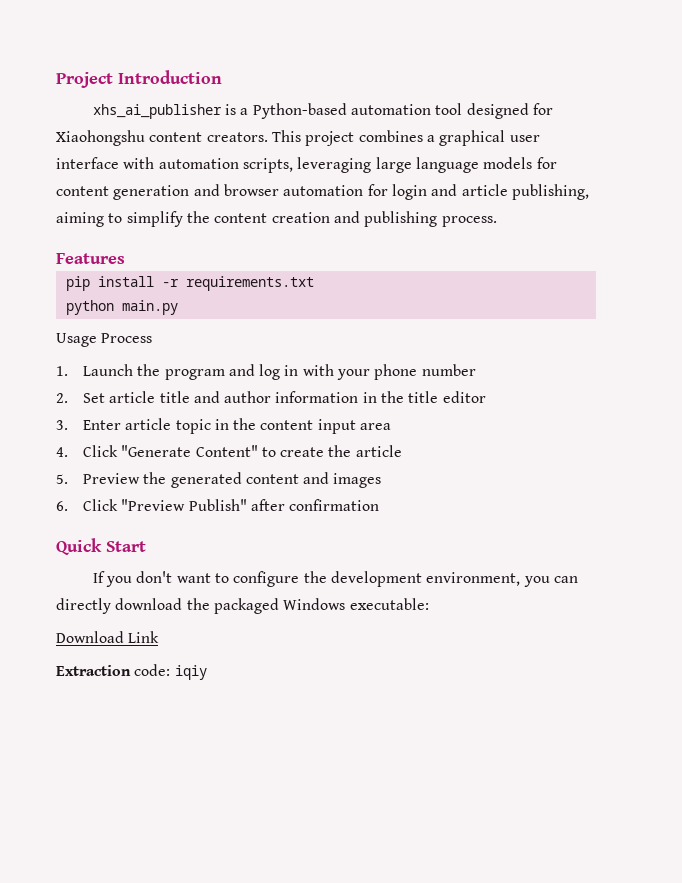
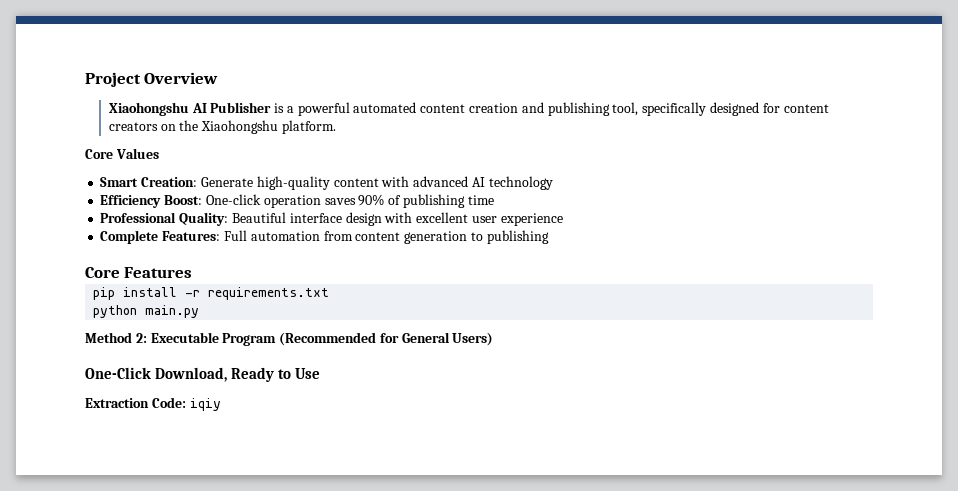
[118,70,222,84] [92,103,554,119] [56,130,540,146] [56,157,557,173] [56,184,589,200] [56,211,497,227] Introduction // xhs_ai_publisher is a Python-based automation tool designed for Xiaohongshu content creators. This project combines a graphical user interface with automation scripts, leveraging large language models for content generation and browser automation for login and article publishing, aiming to simplify the content creation and publishing process. // -> [144,72,219,84] [108,102,829,116] [108,120,336,134] [85,148,159,159] [100,176,553,190] [100,194,494,208] [100,212,563,226] [100,230,549,244] [85,267,120,278] Overview // Xiaohongshu AI Publisher is a powerful automated content creation and publishing tool, specifically designed for content creators on the Xiaohongshu platform. // Core Values // Smart Creation: Generate high-quality content with advanced AI technology // Efficiency Boost: One-click operation saves 90% of publishing time // Professional Quality: Beautiful interface design with excellent user experience // Complete Features: Full automation from content generation to publishing // Core
[56,333,153,347] [56,364,476,380] [56,391,486,403] [56,418,392,434] [56,445,402,457] [56,472,382,488] [56,499,380,511] [56,538,146,555] [92,571,578,587] [56,598,429,614] [56,631,160,643] Usage Process // 1. Launch the program and log in with your phone number // 2. Set article title and author information in the title editor // 3. Enter article topic in the content input area // 4. Click "Generate Content" to create the article // 5. Preview the generated content and images // 6. Click "Preview Publish" after confirmation // Quick Start // If you don't want to configure the development environment, you can directly download the packaged Windows executable: // Download Link -> [85,332,494,346] [85,367,321,382] Method 2: Executable Program (Recommended for General Users) // One-Click Download, Ready to Use
[134,664,171,676] code: -> [151,397,186,408] Code:

